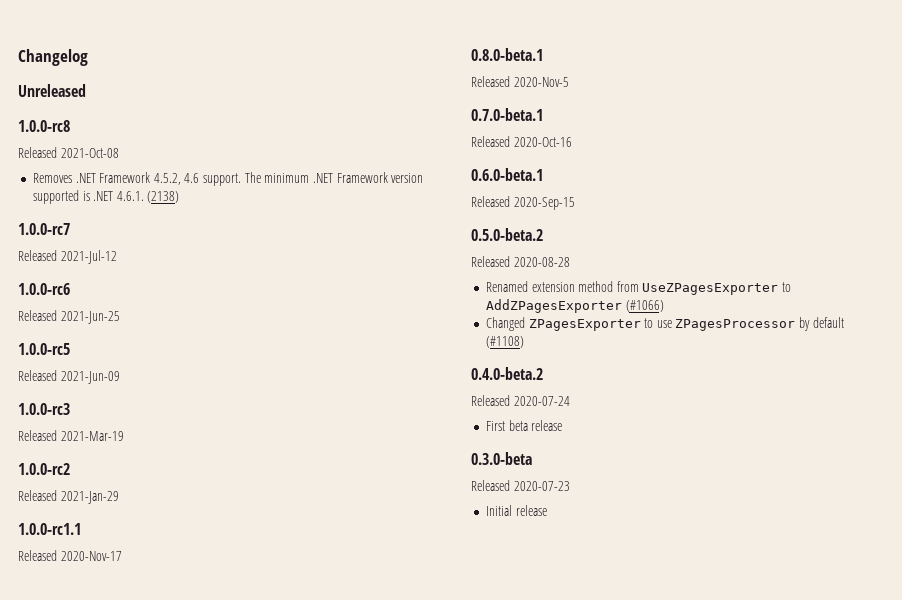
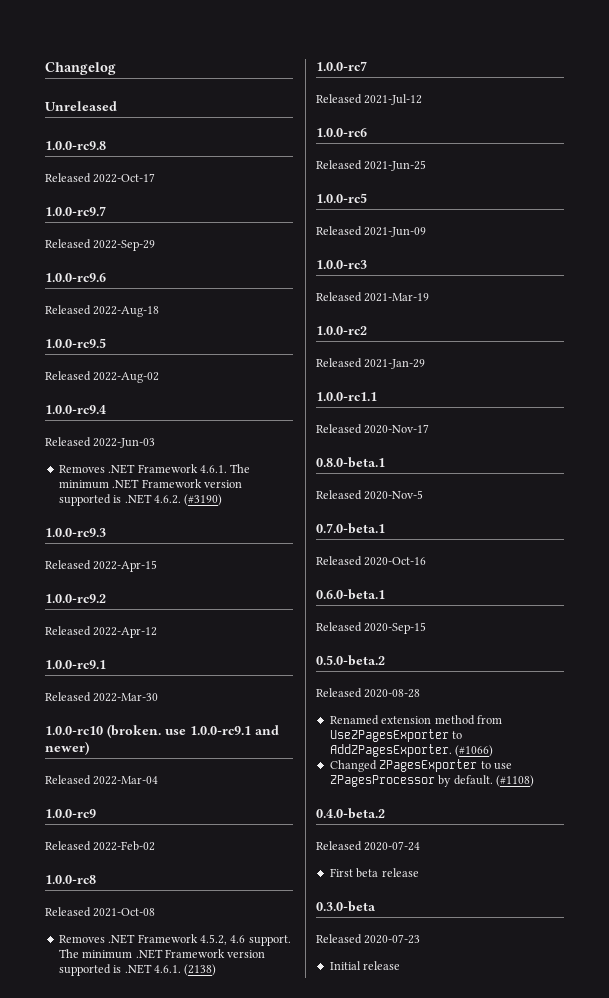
(86, 90) none -> [45,141,106,150] [45,173,156,183] [45,206,106,216] [45,239,156,251] [45,273,106,282] [45,305,160,317] [45,338,106,348] [45,371,160,383] [45,405,106,414] [45,437,156,448] [58,464,251,474] [58,479,242,489] [58,494,223,506] [45,528,106,537] [45,560,158,572] [45,594,106,603] [45,626,158,638] [45,660,106,669] [45,692,159,702] [45,724,279,738] [45,741,89,755] [45,775,159,785] [45,809,96,818] [45,841,156,851] // 1.0.0-rc9.8 // Released 2022-Oct-17 // 1.0.0-rc9.7 // Released 2022-Sep-29 // 1.0.0-rc9.6 // Released 2022-Aug-18 // 1.0.0-rc9.5 // Released 2022-Aug-02 // 1.0.0-rc9.4 // Released 2022-Jun-03 // Removes .NET Framework 4.6.1. The minimum .NET Framework version supported is .NET 4.6.2. (#3190) // 1.0.0-rc9.3 // Released 2022-Apr-15 // 1.0.0-rc9.2 // Released 2022-Apr-12 // 1.0.0-rc9.1 // Released 2022-Mar-30 // 1.0.0-rc10 (broken. use 1.0.0-rc9.1 and newer) // Released 2022-Mar-04 // 1.0.0-rc9 // Released 2022-Feb-02
[485,299,622,313] AddZPagesExporter -> [329,744,452,757] AddZPagesExporter.
[812,317,844,328] default -> [453,775,493,785] default.

